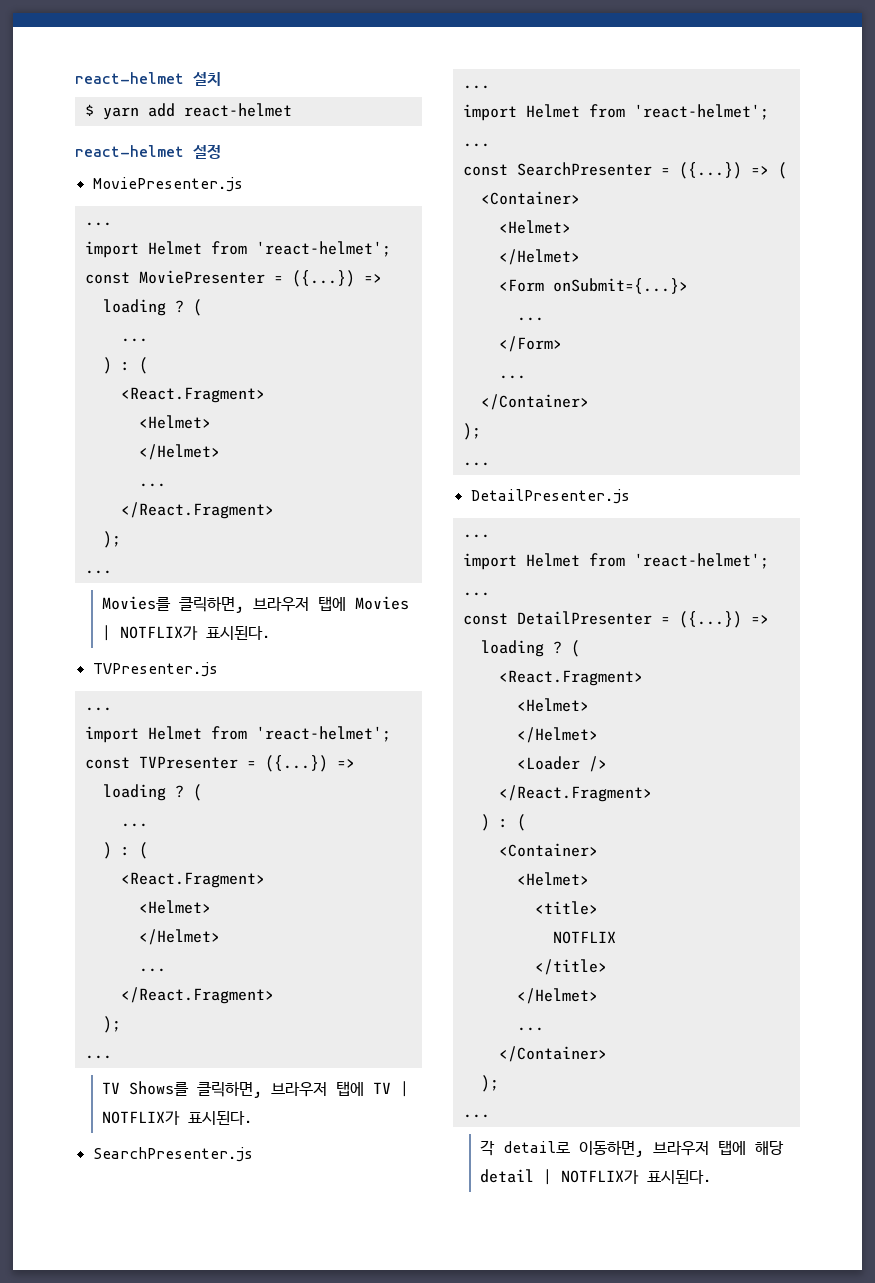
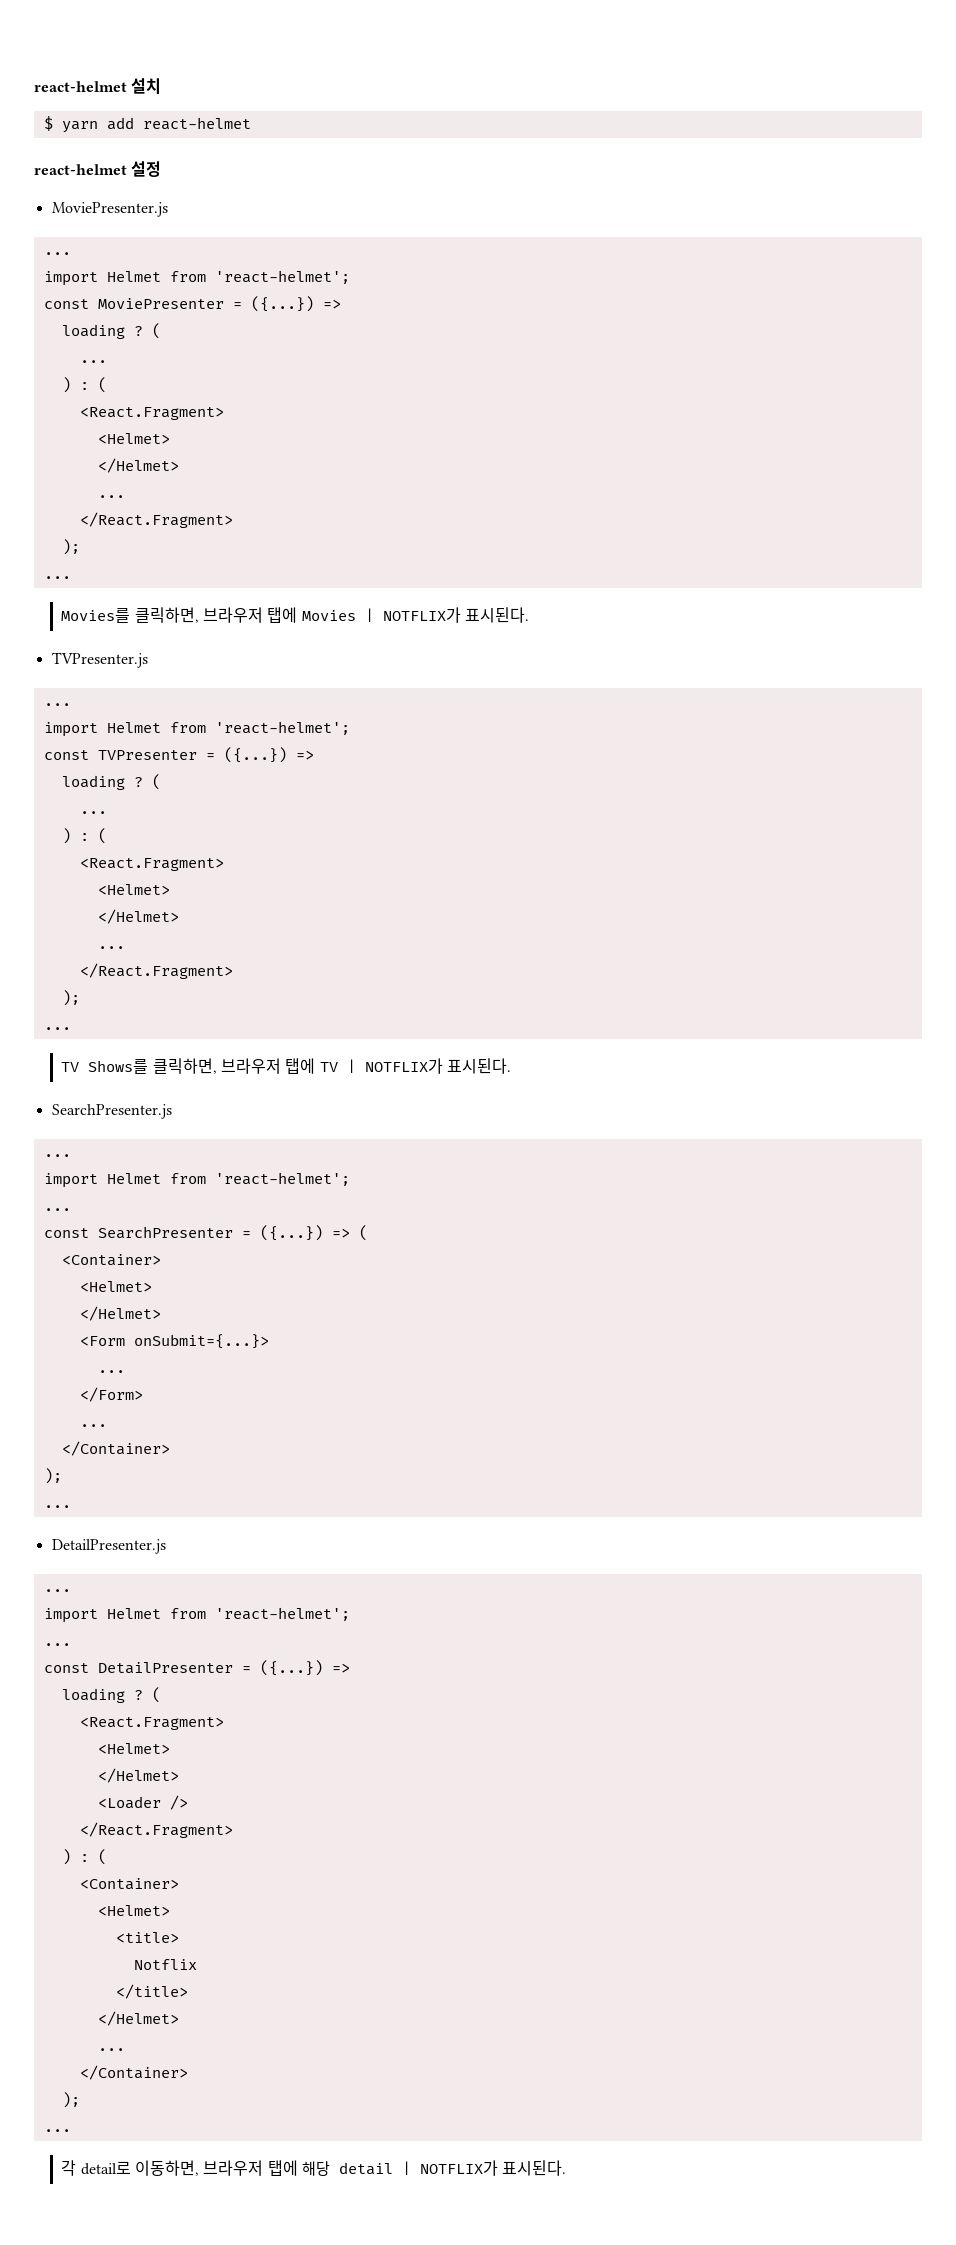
[552,931,616,944] NOTFLIX -> [133,1959,197,1970] Notflix

